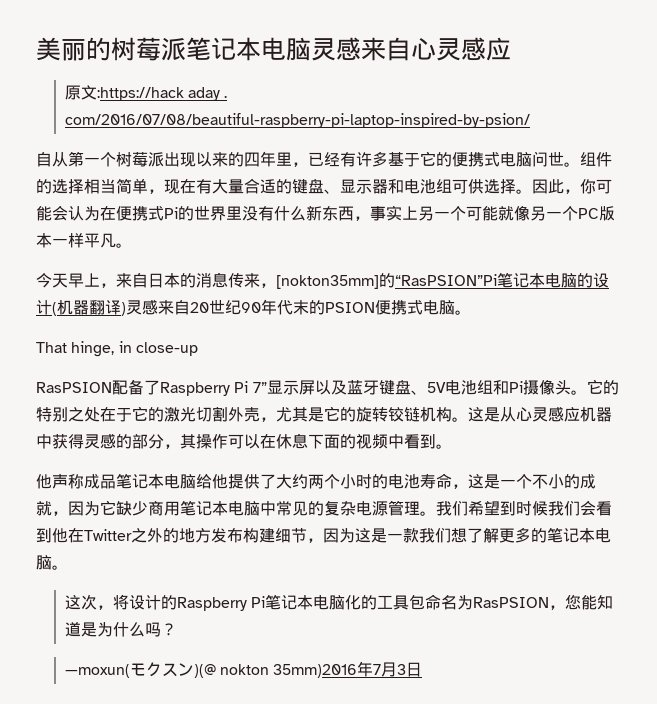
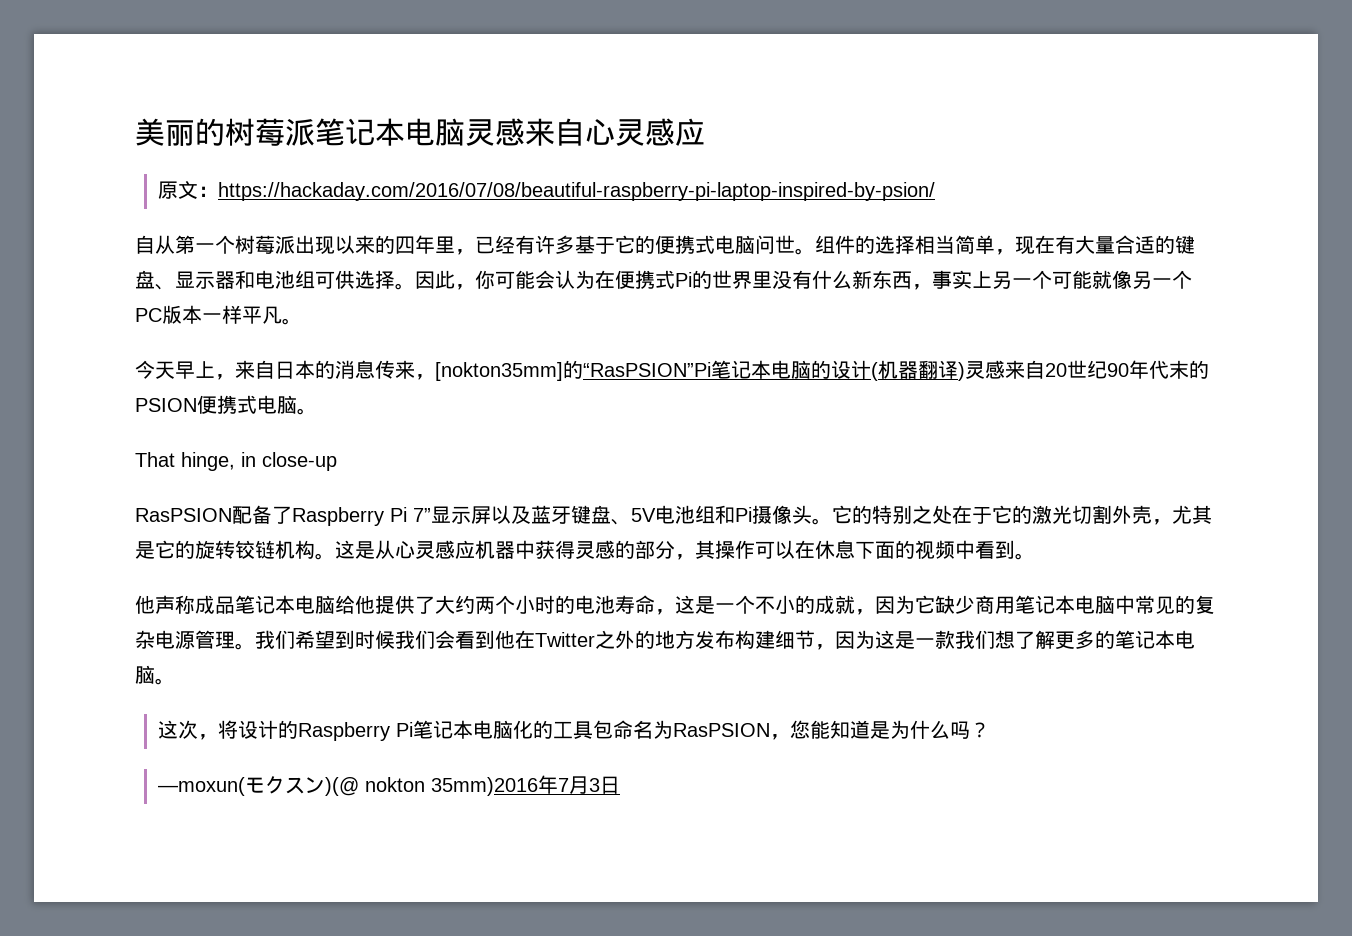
[96,87,228,101] [64,113,530,128] :https://hack aday . com/2016/07/08/beautiful-raspberry-pi-laptop-inspired-by-psion/ -> [198,182,936,201] ：https://hackaday.com/2016/07/08/beautiful-raspberry-pi-laptop-inspired-by-psion/

